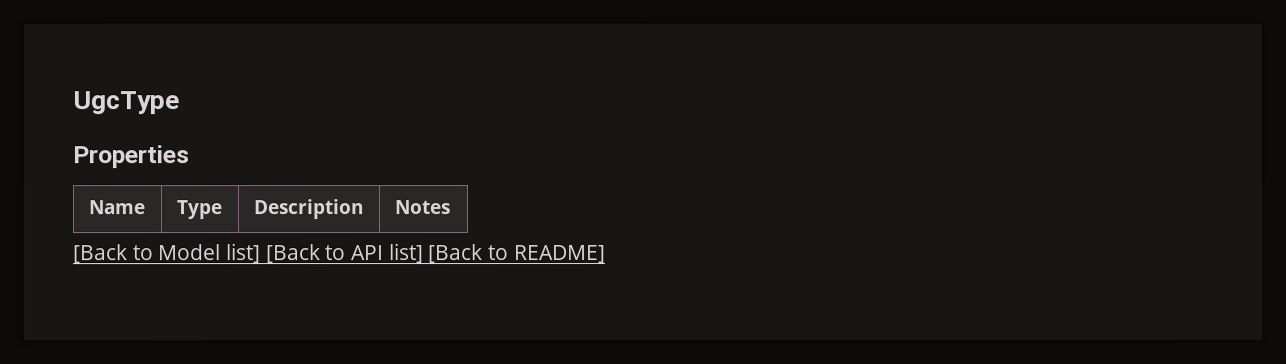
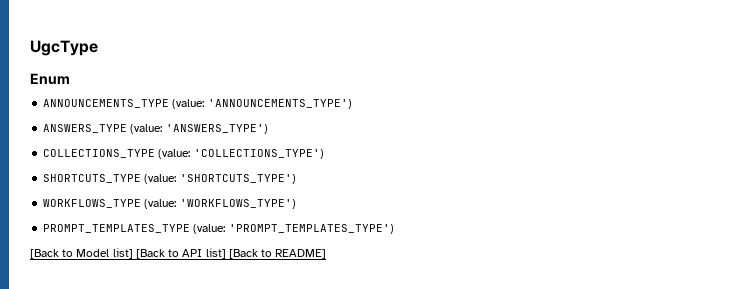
[72,145,189,169] [88,200,146,215] [176,200,223,220] [253,199,364,220] [394,200,451,215] Properties // Name | Type | Description | Notes -> [30,73,70,85] [43,99,352,109] [43,124,268,134] [43,149,324,159] [43,174,296,184] [43,199,296,209] [43,224,394,234] Enum // ANNOUNCEMENTS_TYPE (value: 'ANNOUNCEMENTS_TYPE') // ANSWERS_TYPE (value: 'ANSWERS_TYPE') // COLLECTIONS_TYPE (value: 'COLLECTIONS_TYPE') // SHORTCUTS_TYPE (value: 'SHORTCUTS_TYPE') // WORKFLOWS_TYPE (value: 'WORKFLOWS_TYPE') // PROMPT_TEMPLATES_TYPE (value: 'PROMPT_TEMPLATES_TYPE')

